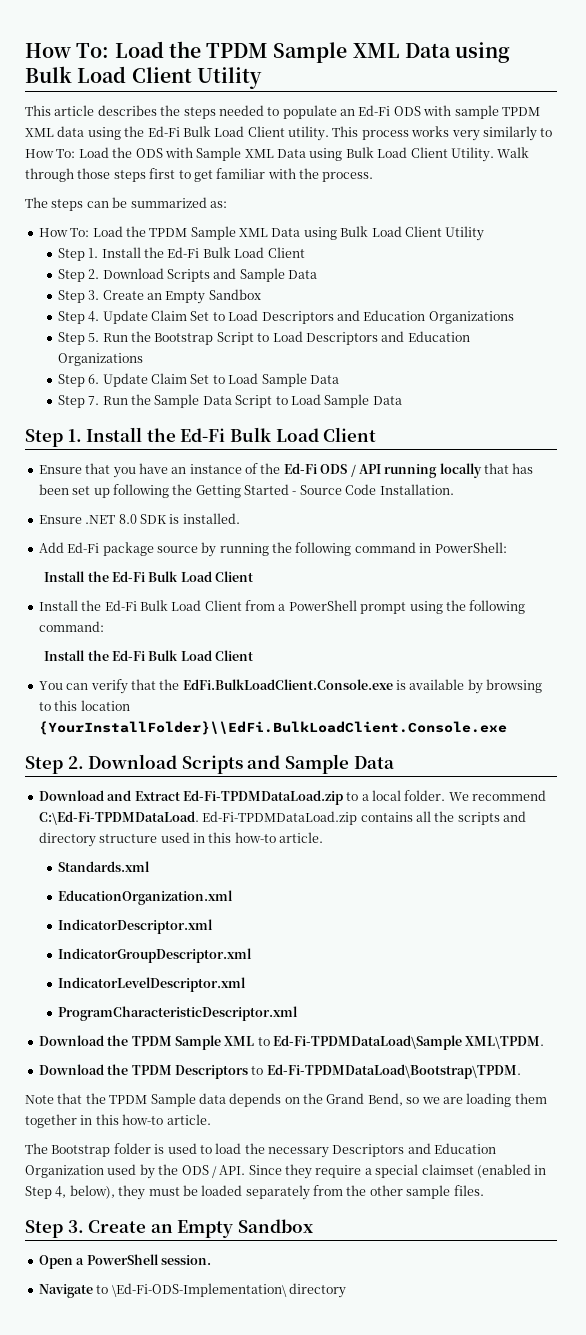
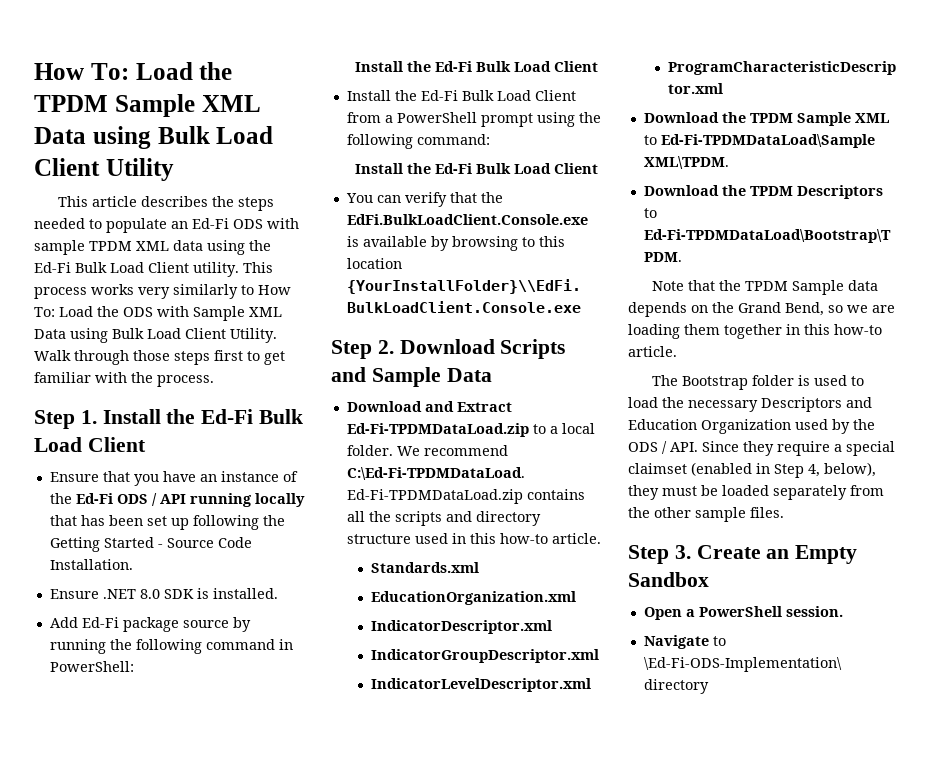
[25,197,227,211] [38,226,485,241] [57,247,305,261] [57,268,318,282] [57,289,261,304] [57,310,514,324] [57,331,470,345] [57,353,143,366] [57,373,339,387] [57,394,402,408] // The steps can be summarized as: // How To: Load the TPDM Sample XML Data using Bulk Load Client Utility // Step 1. Install the Ed-Fi Bulk Load Client // Step 2. Download Scripts and Sample Data // Step 3. Create an Empty Sandbox // Step 4. Update Claim Set to Load Descriptors and Education Organizations // Step 5. Run the Bootstrap Script to Load Descriptors and Education Organizations // Step 6. Update Claim Set to Load Sample Data // Step 7. Run the Sample Data Script to Load Sample Data -> (214, 381) none

